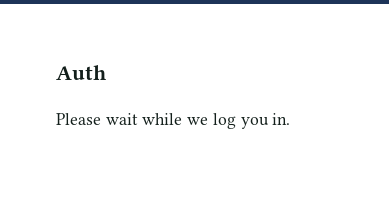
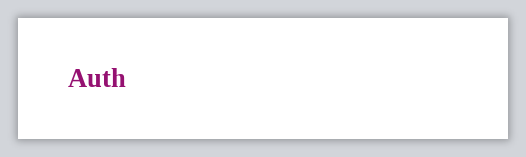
[56,113,291,129] // Please wait while we log you in. -> (126, 77) none

